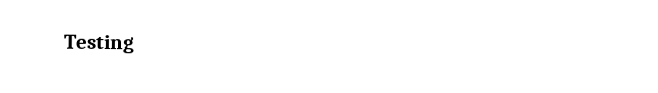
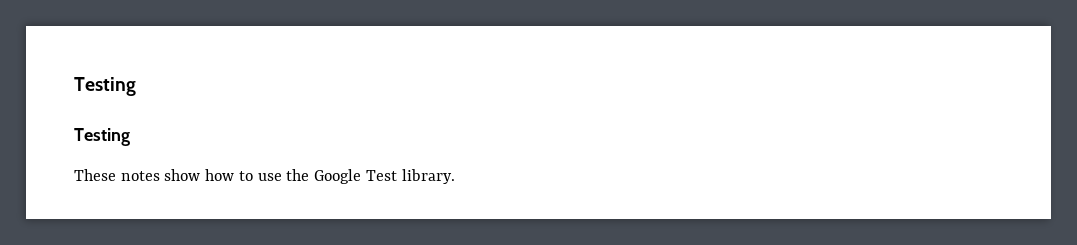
[63,34,135,54] Testing -> [74,77,136,96] [74,128,130,146] [74,169,455,184] Testing // Testing // These notes show how to use the Google Test library.

